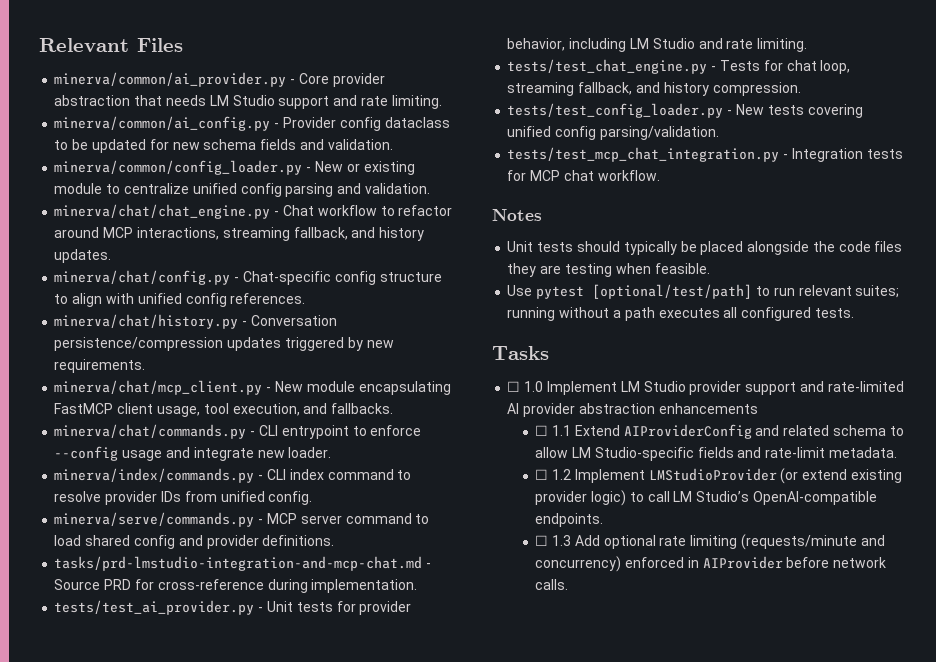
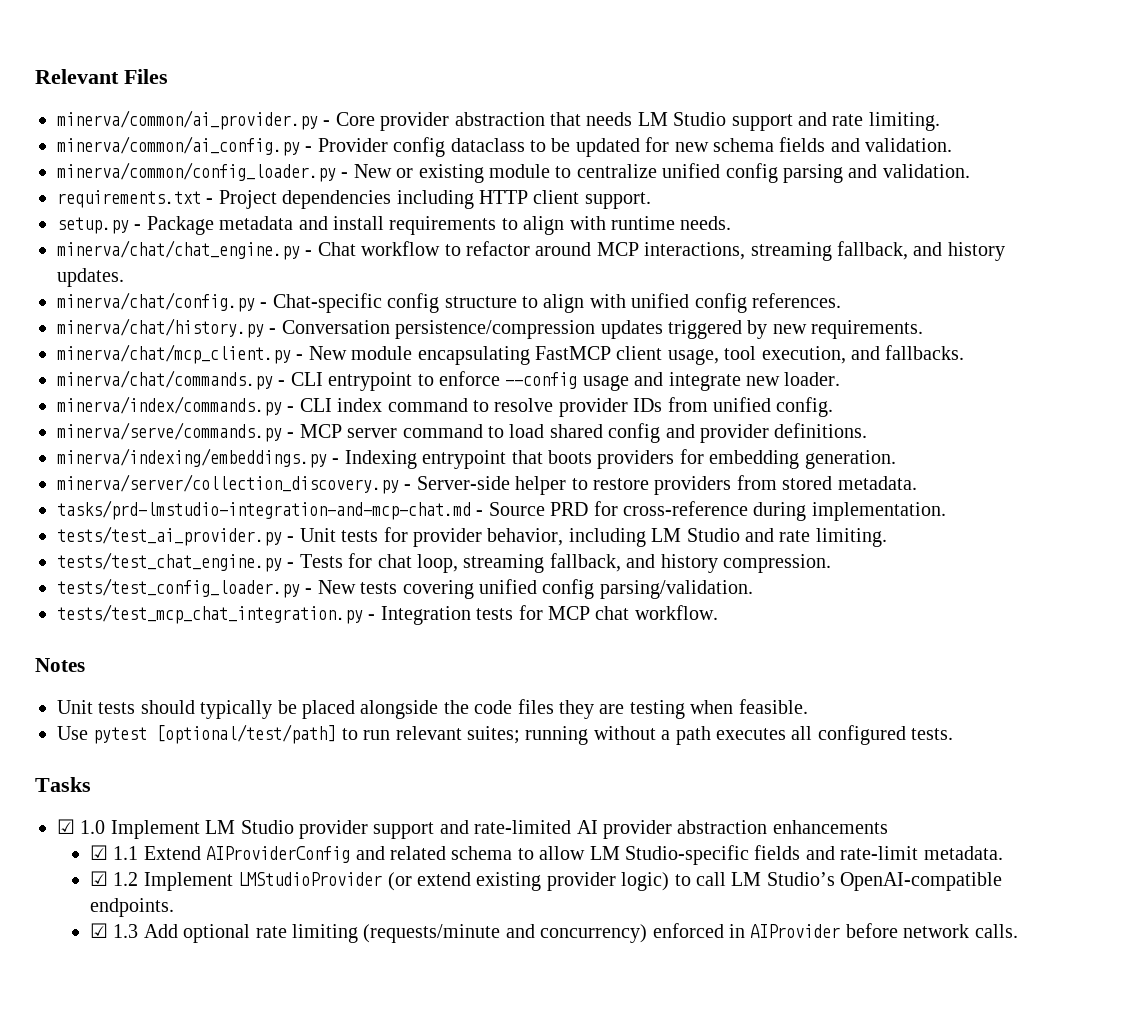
(430, 188) none -> [57,190,651,209] [57,216,732,235] // requirements.txt - Project dependencies including HTTP client support. // setup.py - Package metadata and install requirements to align with runtime needs.
(335, 540) none -> [57,448,896,469] [57,474,917,495] // minerva/indexing/embeddings.py - Indexing entrypoint that boots providers for embedding generation. // minerva/server/collection_discovery.py - Server-side helper to restore providers from stored metadata.
[507,381,521,392] ☐ -> [57,819,75,834] ☑
[535,425,549,436] ☐ -> [90,845,109,860] ☑
[535,469,549,480] ☐ -> [90,871,109,886] ☑
[535,535,549,546] ☐ -> [90,923,109,938] ☑

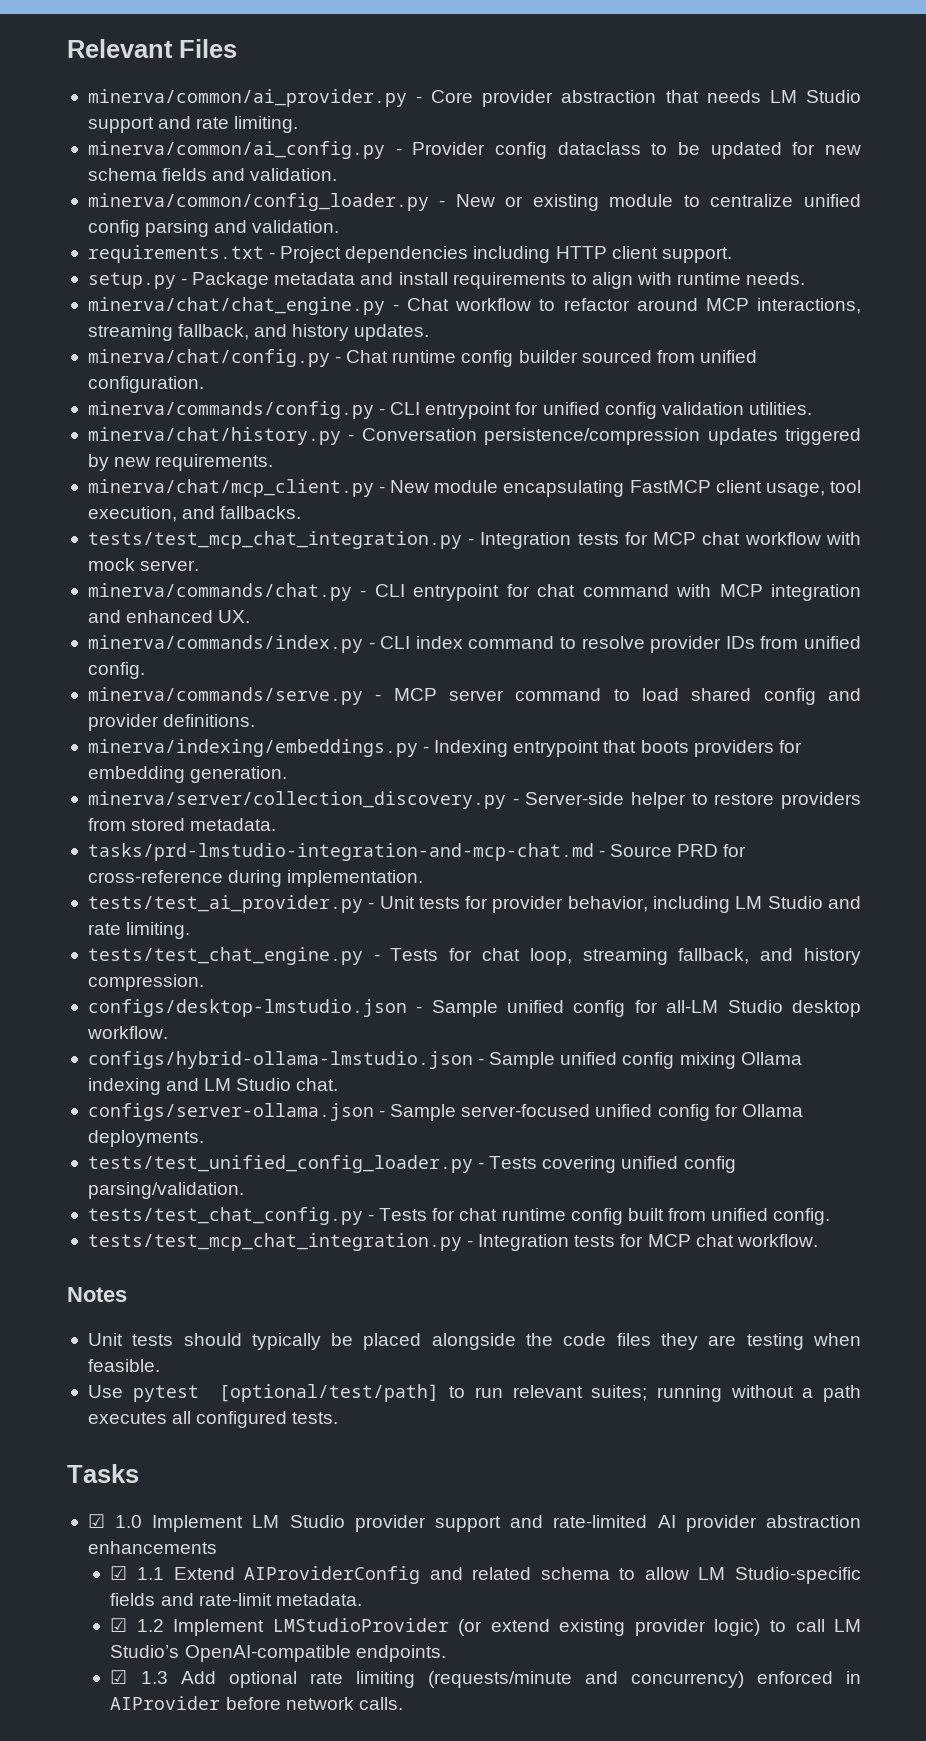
[272,293,841,313] Chat-specific config structure to align with unified config references. -> [346,350,757,367] [87,376,204,393] [87,401,812,419] Chat runtime config builder sourced from unified configuration. // minerva/commands/config.py - CLI entrypoint for unified config validation utilities.
[57,370,841,391] [57,396,282,416] minerva/chat/commands.py - CLI entrypoint to enforce --config usage and integrate new loader. // minerva/index/commands.py -> [87,531,862,549] [87,558,200,571] [87,583,861,601] [87,610,251,623] [87,635,363,653] tests/test_mcp_chat_integration.py - Integration tests for MCP chat workflow with mock server. // minerva/commands/chat.py - CLI entrypoint for chat command with MCP integration and enhanced UX. // minerva/commands/index.py
[57,422,282,442] minerva/serve/commands.py -> [87,687,363,705] minerva/commands/serve.py
[57,578,753,599] tests/test_config_loader.py - New tests covering unified config parsing/validation. -> [87,999,862,1017] [86,1026,168,1039] [87,1051,802,1069] [87,1078,339,1095] [87,1103,803,1121] [87,1130,204,1147] [87,1155,736,1173] [87,1182,244,1199] [87,1207,831,1225] configs/desktop-lmstudio.json - Sample unified config for all-LM Studio desktop workflow. // configs/hybrid-ollama-lmstudio.json - Sample unified config mixing Ollama indexing and LM Studio chat. // configs/server-ollama.json - Sample server-focused unified config for Ollama deployments. // tests/test_unified_config_loader.py - Tests covering unified config parsing/validation. // tests/test_chat_config.py - Tests for chat runtime config built from unified config.

